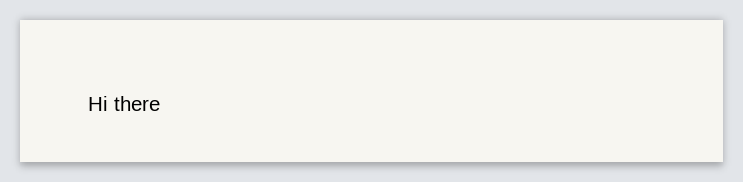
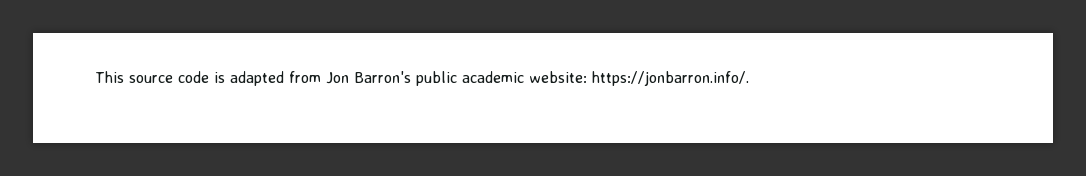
[88,96,160,111] Hi there -> [95,71,749,86] This source code is adapted from Jon Barron's public academic website: https://jonbarron.info/.

